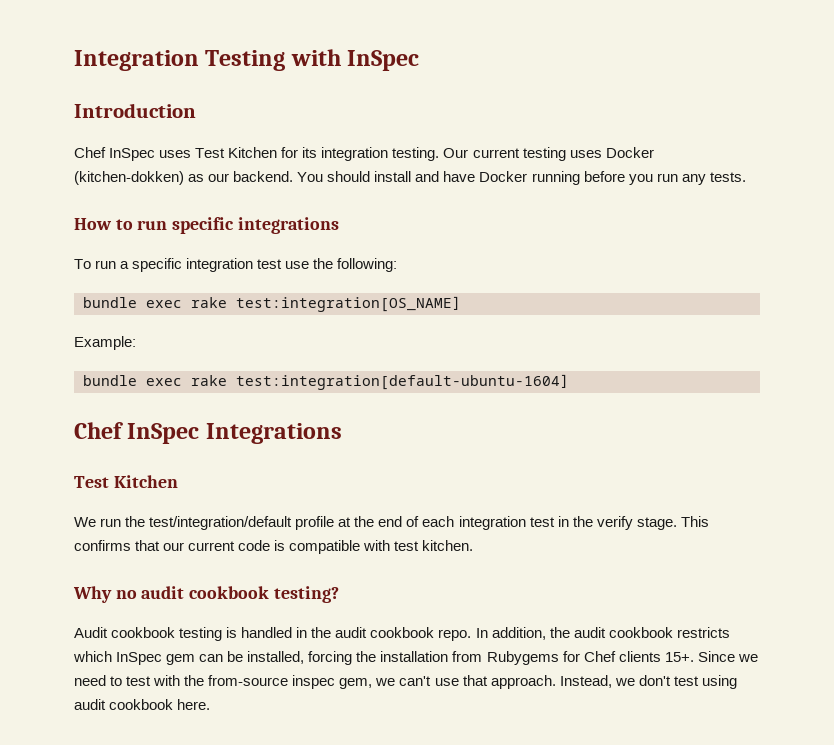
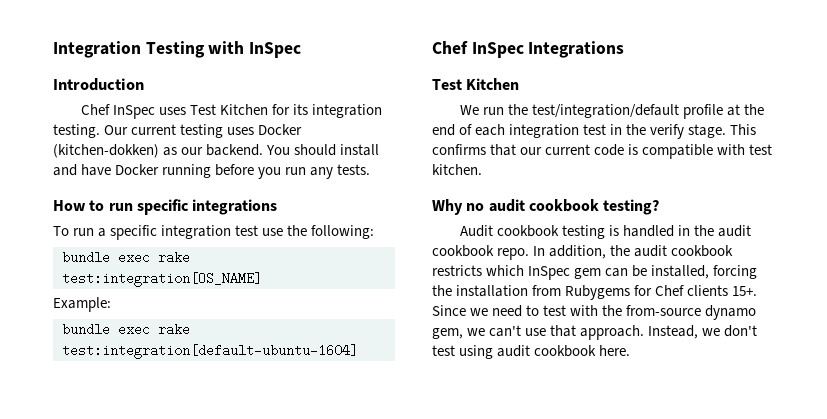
[292,675,336,689] inspec -> [705,305,757,320] dynamo

